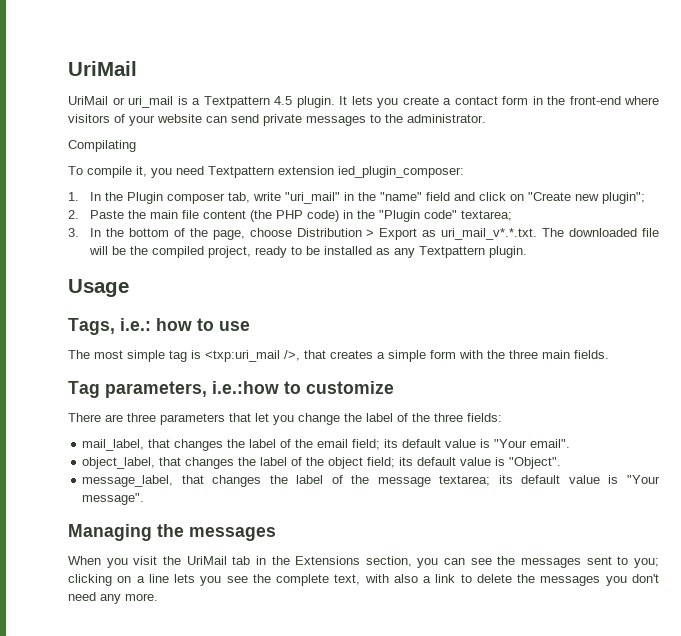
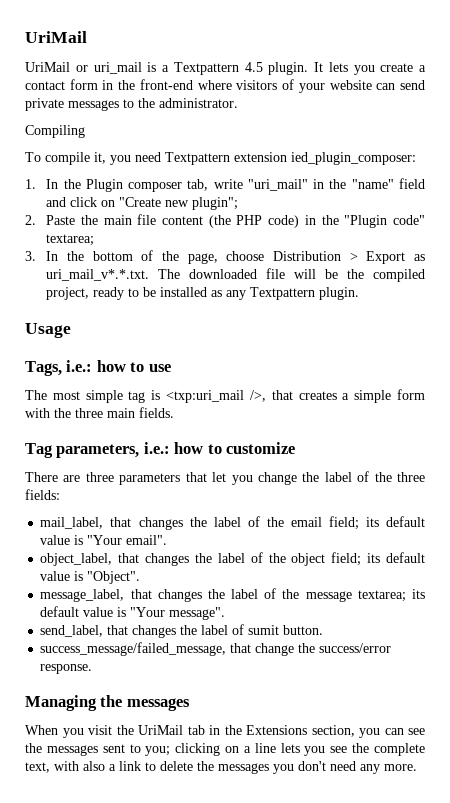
[68,140,136,152] Compilating -> [25,125,85,138] Compiling
[212,381,279,394] i.e.:how -> [143,442,204,454] i.e.: how
(145, 499) none -> [40,624,324,638] [40,642,392,656] [40,664,93,674] // send_label, that changes the label of sumit button. // success_message/failed_message, that change the success/error response.

